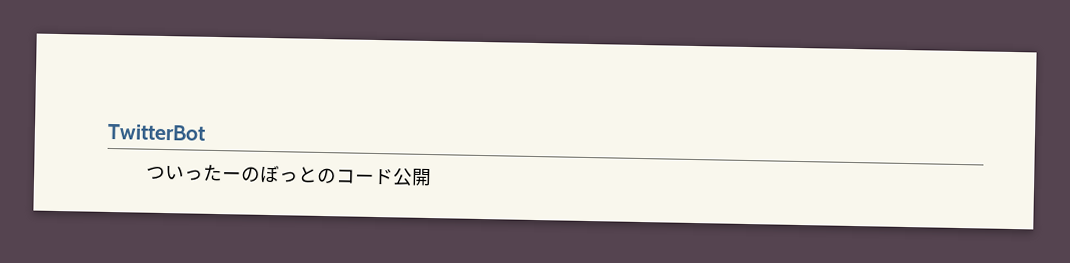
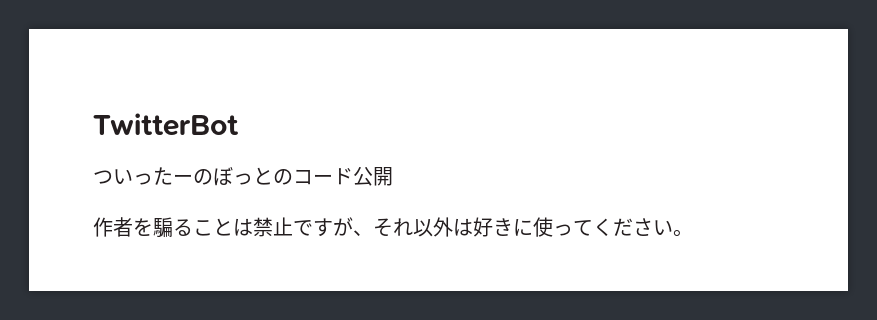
(432, 177) none -> [93,217,693,238] // 作者を騙ることは禁止ですが、それ以外は好きに使ってください。

